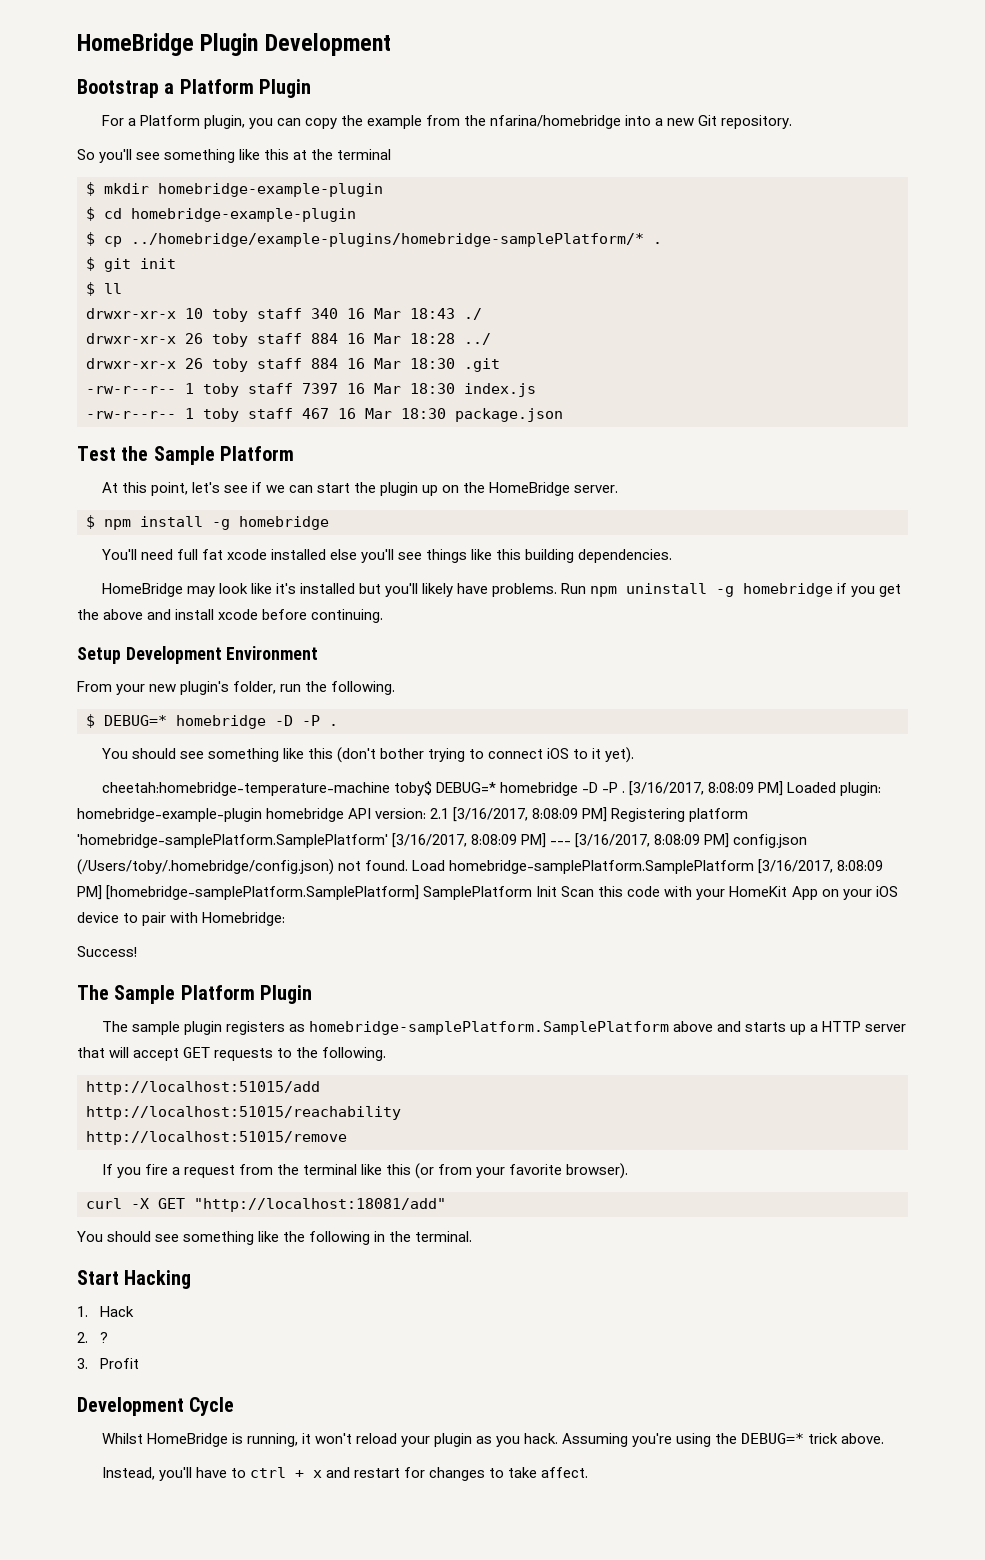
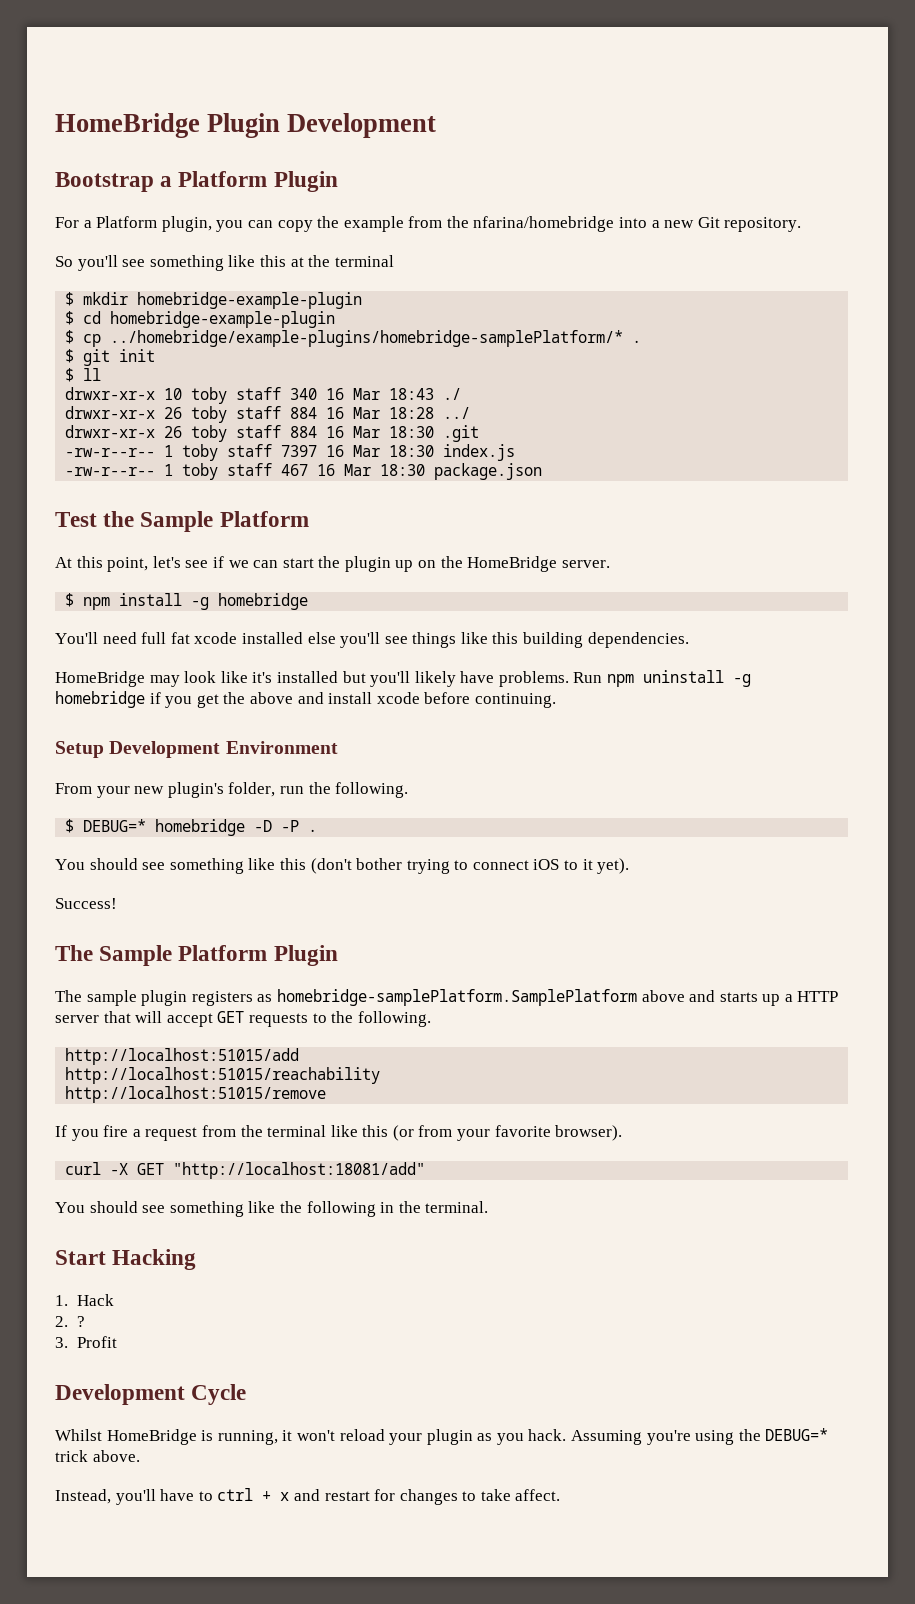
[101,781,882,796] [77,807,749,822] [77,833,808,848] [77,859,884,875] [77,885,898,900] [77,912,286,926] // cheetah:homebridge-temperature-machine toby$ DEBUG=* homebridge -D -P . [3/16/2017, 8:08:09 PM] Loaded plugin: homebridge-example-plugin homebridge API version: 2.1 [3/16/2017, 8:08:09 PM] Registering platform 'homebridge-samplePlatform.SamplePlatform' [3/16/2017, 8:08:09 PM] --- [3/16/2017, 8:08:09 PM] config.json (/Users/toby/.homebridge/config.json) not found. Load homebridge-samplePlatform.SamplePlatform [3/16/2017, 8:08:09 PM] [homebridge-samplePlatform.SamplePlatform] SamplePlatform Init Scan this code with your HomeKit App on your iOS device to pair with Homebridge: -> (630, 866) none

